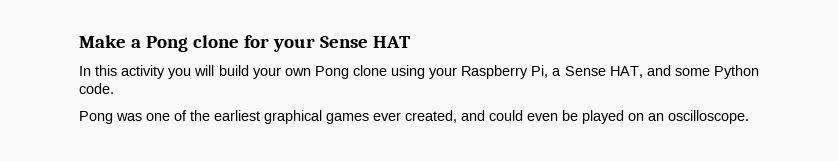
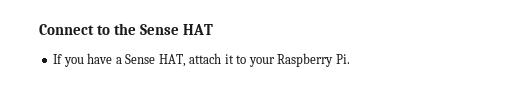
[79,35,410,52] [79,65,759,79] [79,83,114,94] [79,110,749,124] Make a Pong clone for your Sense HAT // In this activity you will build your own Pong clone using your Raspberry Pi, a Sense HAT, and some Python code. // Pong was one of the earliest graphical games ever created, and could even be played on an oscilloscope. -> [39,23,213,35] [53,53,350,67] Connect to the Sense HAT // If you have a Sense HAT, attach it to your Raspberry Pi.

